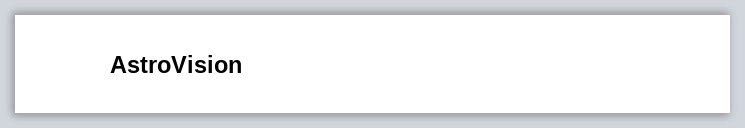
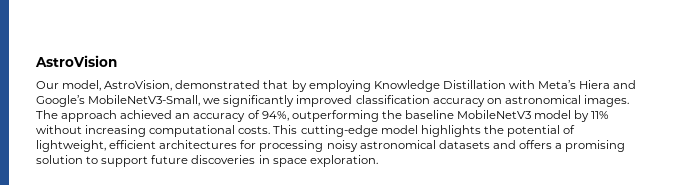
(242, 64) none -> [36,80,637,92] [36,95,629,107] [36,110,610,122] [36,125,576,137] [36,140,626,152] [36,155,378,167] // Our model, AstroVision, demonstrated that by employing Knowledge Distillation with Meta’s Hiera and Google’s MobileNetV3‐Small, we significantly improved classification accuracy on astronomical images. The approach achieved an accuracy of 94%, outperforming the baseline MobileNetV3 model by 11% without increasing computational costs. This cutting‐edge model highlights the potential of lightweight, efficient architectures for processing noisy astronomical datasets and offers a promising solution to support future discoveries in space exploration.

